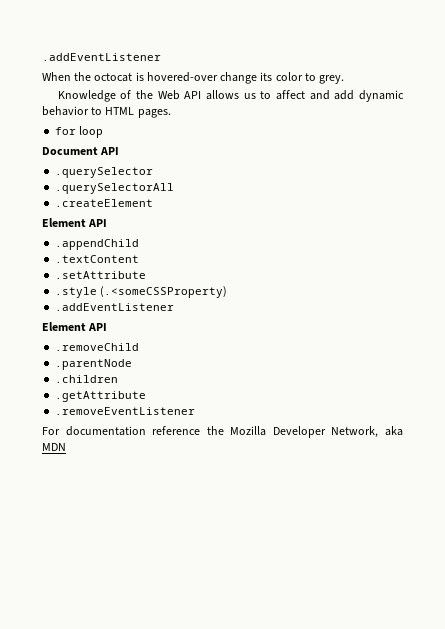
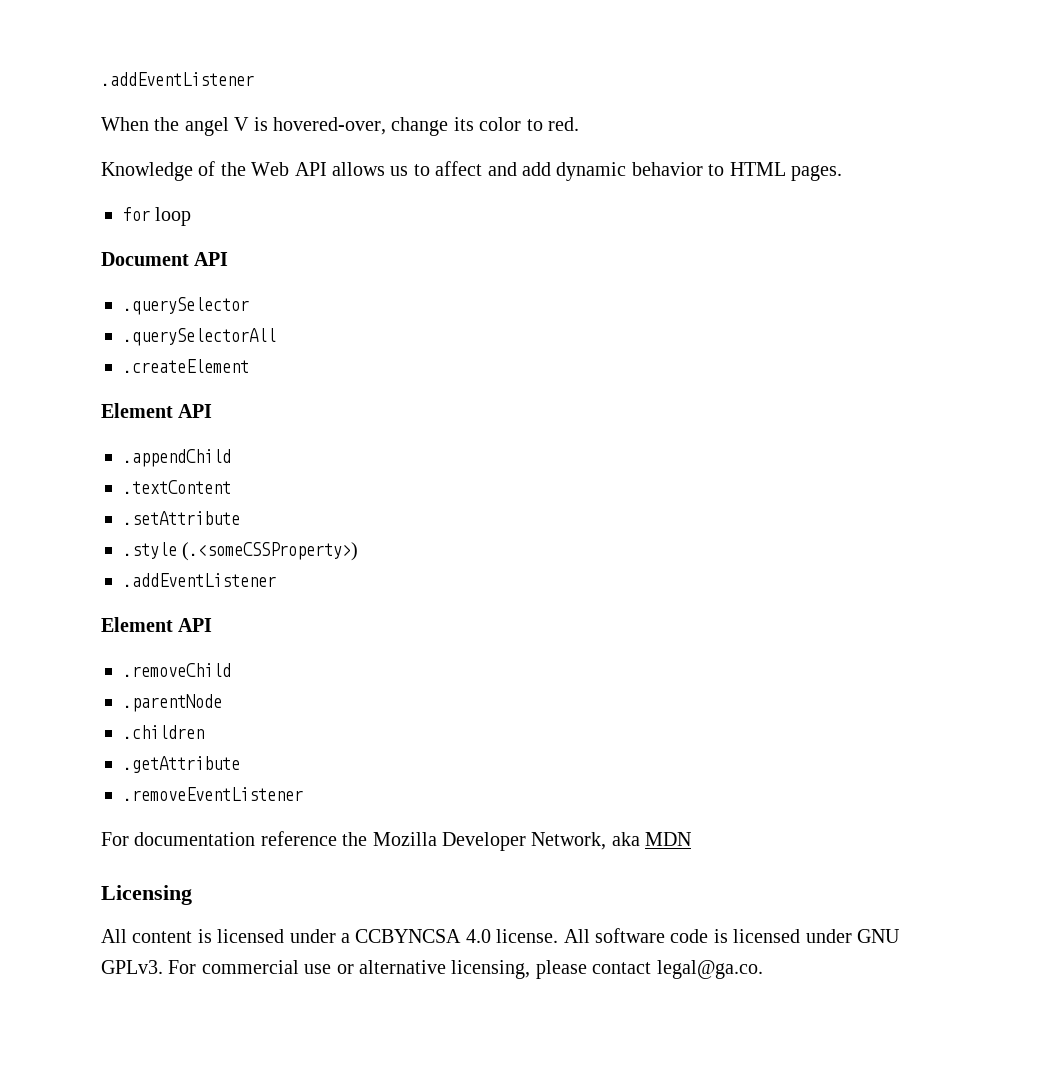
[94,72,218,82] octocat is hovered-over -> [184,117,386,136] angel V is hovered-over,
[319,75,345,84] grey. -> [547,117,579,131] red.
[100,286,228,298] (.<someCSSProperty) -> [182,542,359,561] (.<someCSSProperty>)
(66, 447) none -> [101,885,192,905] [101,928,900,943] [101,960,763,979] // Licensing // All content is licensed under a CCBYNCSA 4.0 license. All software code is licensed under GNU GPLv3. For commercial use or alternative licensing, please contact legal@ga.co.

